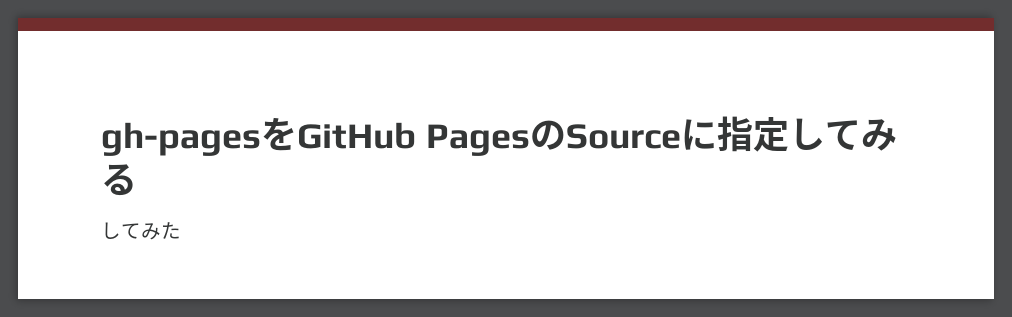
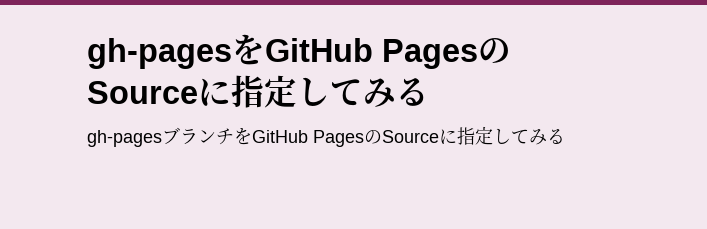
[101,222,181,240] してみた -> [87,126,565,147] gh-pagesブランチをGitHub PagesのSourceに指定してみる

